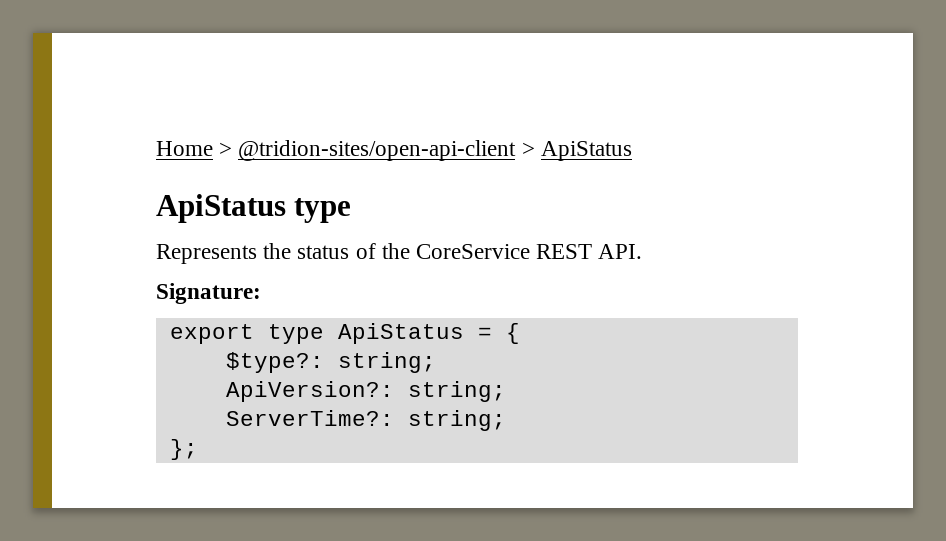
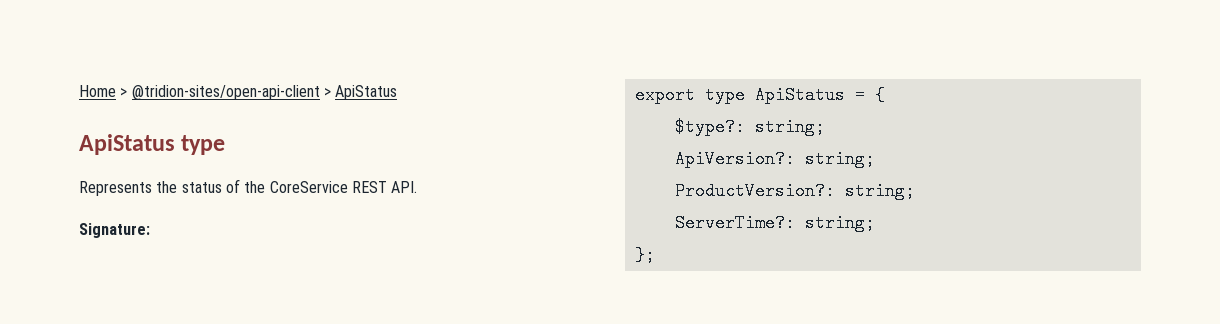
(506, 391) none -> [674,182,915,200] // ProductVersion?: string;

